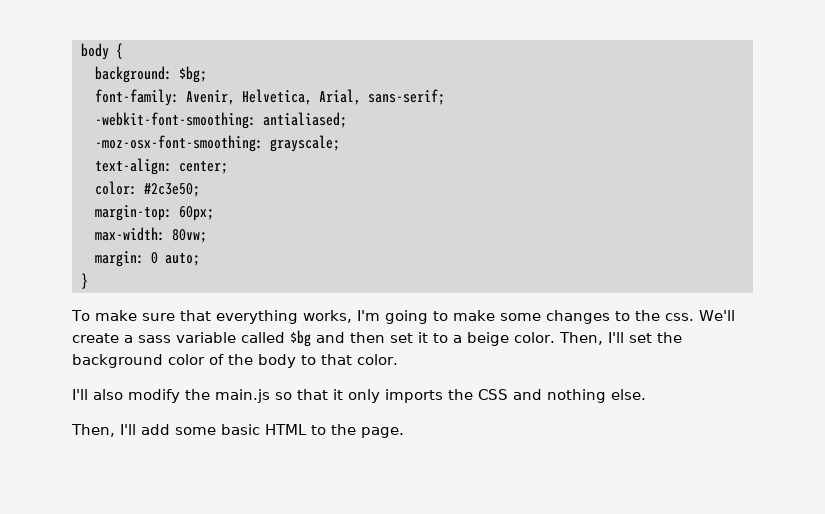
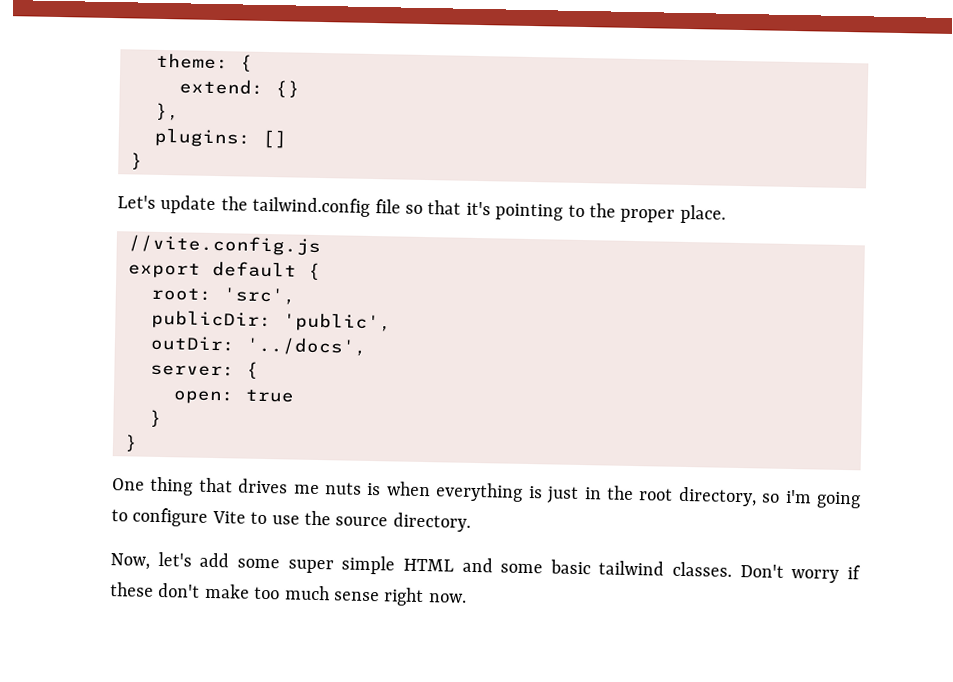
[81,43,123,60] [95,66,207,83] [95,89,445,106] [95,112,347,129] [95,135,340,152] [95,158,228,175] [95,181,200,197] [95,205,214,221] [95,227,207,243] [95,251,200,267] [81,273,88,289] [71,310,735,324] [72,330,682,347] [72,354,398,368] [72,389,646,403] [71,424,404,438] body { // background: $bg; // font-family: Avenir, Helvetica, Arial, sans-serif; // -webkit-font-smoothing: antialiased; // -moz-osx-font-smoothing: grayscale; // text-align: center; // color: #2c3e50; // margin-top: 60px; // max-width: 80vw; // margin: 0 auto; // } // To make sure that everything works, I'm going to make some changes to the css. We'll create a sass variable called $bg and then set it to a beige color. Then, I'll set the background color of the body to that color. // I'll also modify the main.js so that it only imports the CSS and nothing else. // Then, I'll add some basic HTML to the page. -> [156,52,253,72] [179,78,300,98] [155,102,180,121] [154,127,287,149] [130,152,143,170] [117,194,726,224] [128,234,321,257] [128,260,321,281] [151,287,296,305] [151,309,392,333] [150,335,368,356] [150,361,259,379] [173,389,295,405] [149,409,162,428] [124,434,138,452] [112,476,861,509] [111,507,471,532] [110,551,861,583] [110,582,467,607] theme: { // extend: {} // }, // plugins: [] // } // Let's update the tailwind.config file so that it's pointing to the proper place. // //vite.config.js // export default { // root: 'src', // publicDir: 'public', // outDir: '../docs', // server: { // open: true // } // } // One thing that drives me nuts is when everything is just in the root directory, so i'm going to configure Vite to use the source directory. // Now, let's add some super simple HTML and some basic tailwind classes. Don't worry if these don't make too much sense right now.

